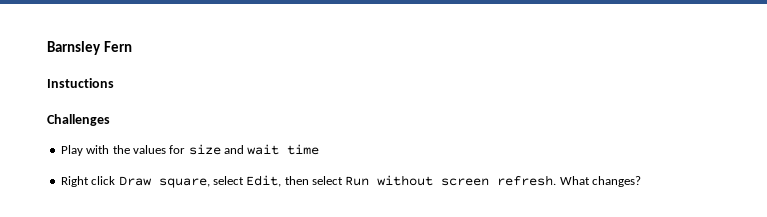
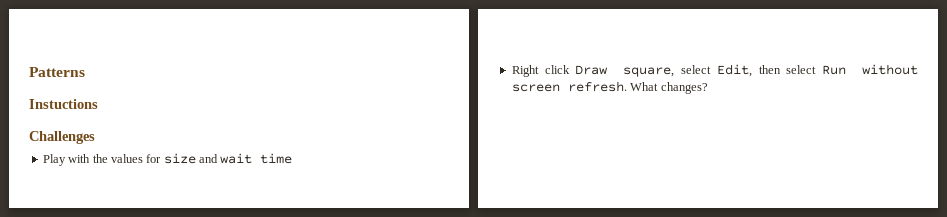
[47,41,132,55] Barnsley Fern -> [29,67,85,77] Patterns

